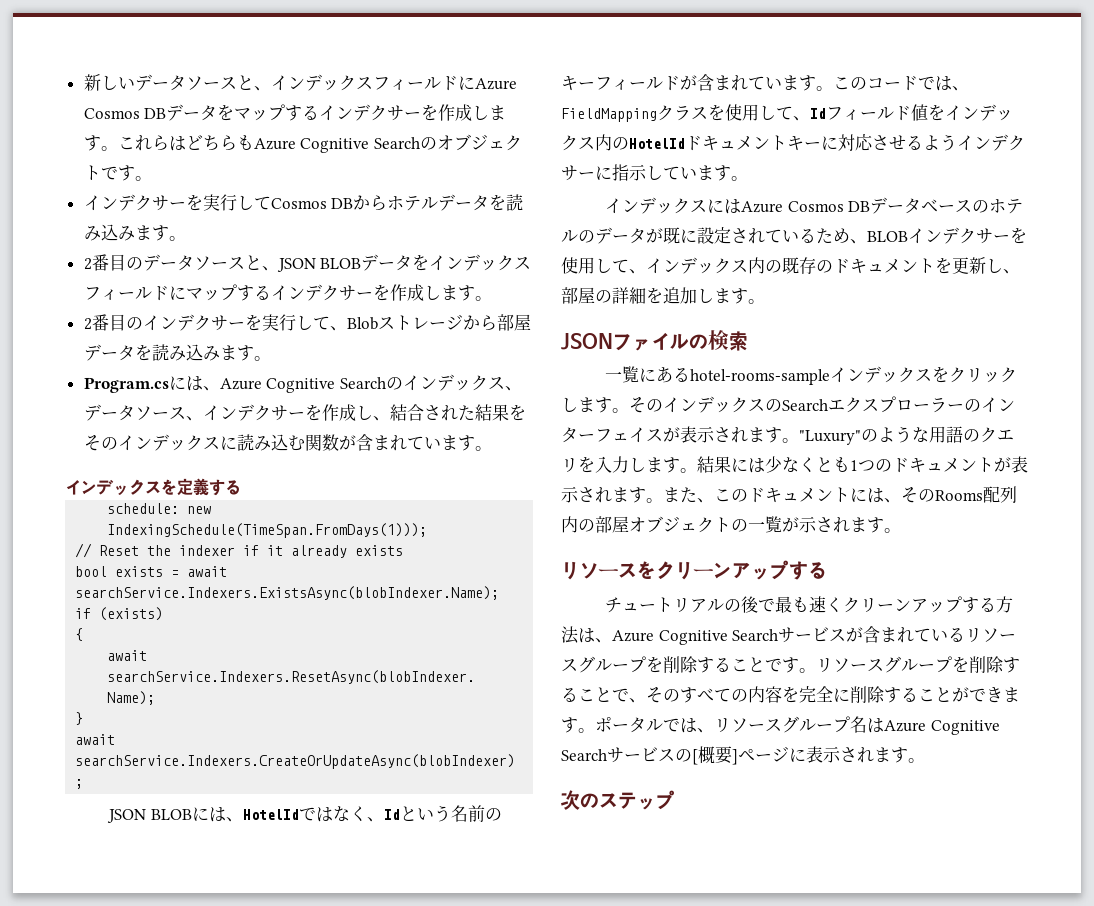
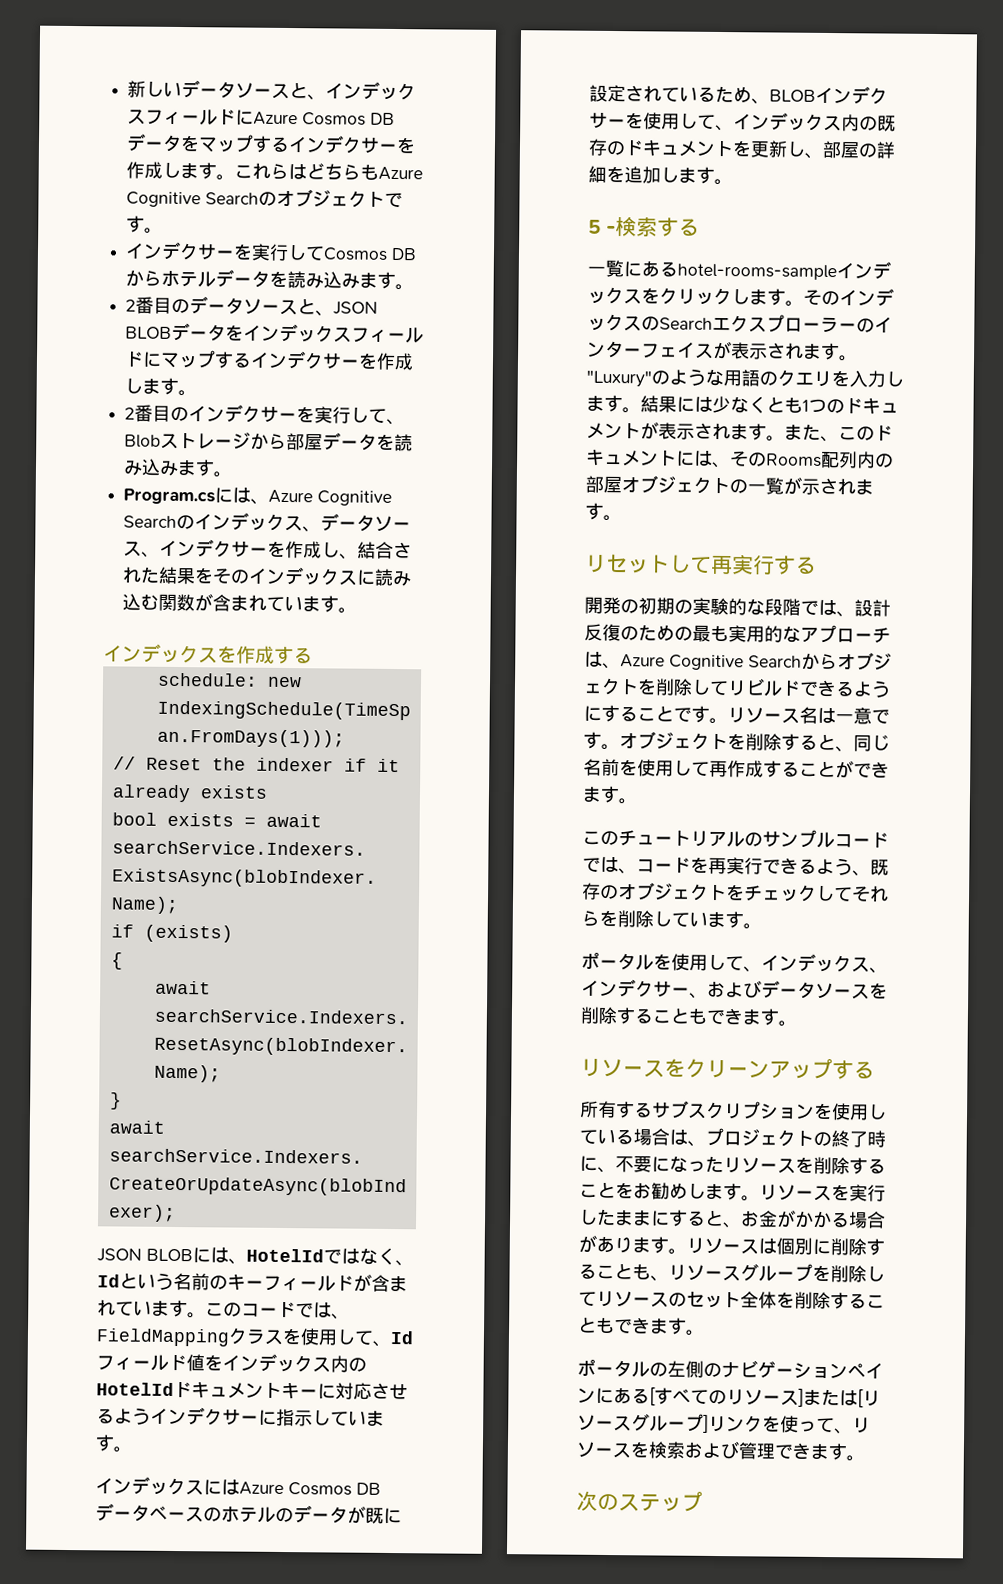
[177,478,209,496] 定義 -> [236,645,275,664] 作成
[561,330,748,351] JSONファイルの検索 -> [588,216,700,238] 5 -検索する
(901, 530) none -> [585,553,817,575] [584,596,891,618] [584,623,891,644] [584,651,892,671] [583,677,891,698] [583,704,890,725] [583,731,890,753] [583,758,890,779] [582,785,637,805] [582,829,889,849] [582,856,889,877] [582,882,889,903] [581,909,762,930] [581,951,888,974] [581,979,888,1000] [580,1006,797,1027] // リセットして再実行する // 開発の初期の実験的な段階では、設計反復のための最も実用的なアプローチは、Azure Cognitive Searchからオブジェクトを削除してリビルドできるようにすることです。リソース名は一意です。オブジェクトを削除すると、同じ名前を使用して再作成することができます。 // このチュートリアルのサンプルコードでは、コードを再実行できるよう、既存のオブジェクトをチェックしてそれらを削除しています。 // ポータルを使用して、インデックス、インデクサー、およびデータソースを削除することもできます。
[605,596,1014,613] [561,626,1017,645] [561,656,1020,673] [561,686,1020,703] [561,716,1000,735] [561,746,874,765] チュートリアルの後で最も速くクリーンアップする方法は、Azure Cognitive Searchサービスが含まれているリソースグループを削除することです。リソースグループを削除することで、そのすべての内容を完全に削除することができます。ポータルでは、リソースグループ名はAzure Cognitive Searchサービスの[概要]ページに表示され -> [579,1100,887,1121] [579,1127,886,1148] [579,1155,886,1175] [579,1181,886,1202] [579,1208,886,1229] [578,1234,885,1256] [578,1263,885,1283] [578,1290,885,1310] [578,1316,705,1336] [577,1358,884,1379] [577,1387,881,1408] [577,1413,871,1435] [576,1441,811,1460] 所有するサブスクリプションを使用している場合は、プロジェクトの終了時に、不要になったリソースを削除することをお勧めします。リソースを実行したままにすると、お金がかかる場合があります。リソースは個別に削除することも、リソースグループを削除してリソースのセット全体を削除することもできます。 // ポータルの左側のナビゲーションペインにある[すべてのリソース]または[リソースグループ]リンクを使って、リソースを検索および管理でき

